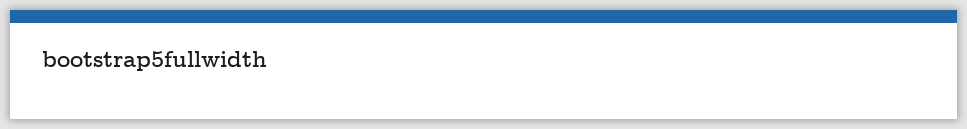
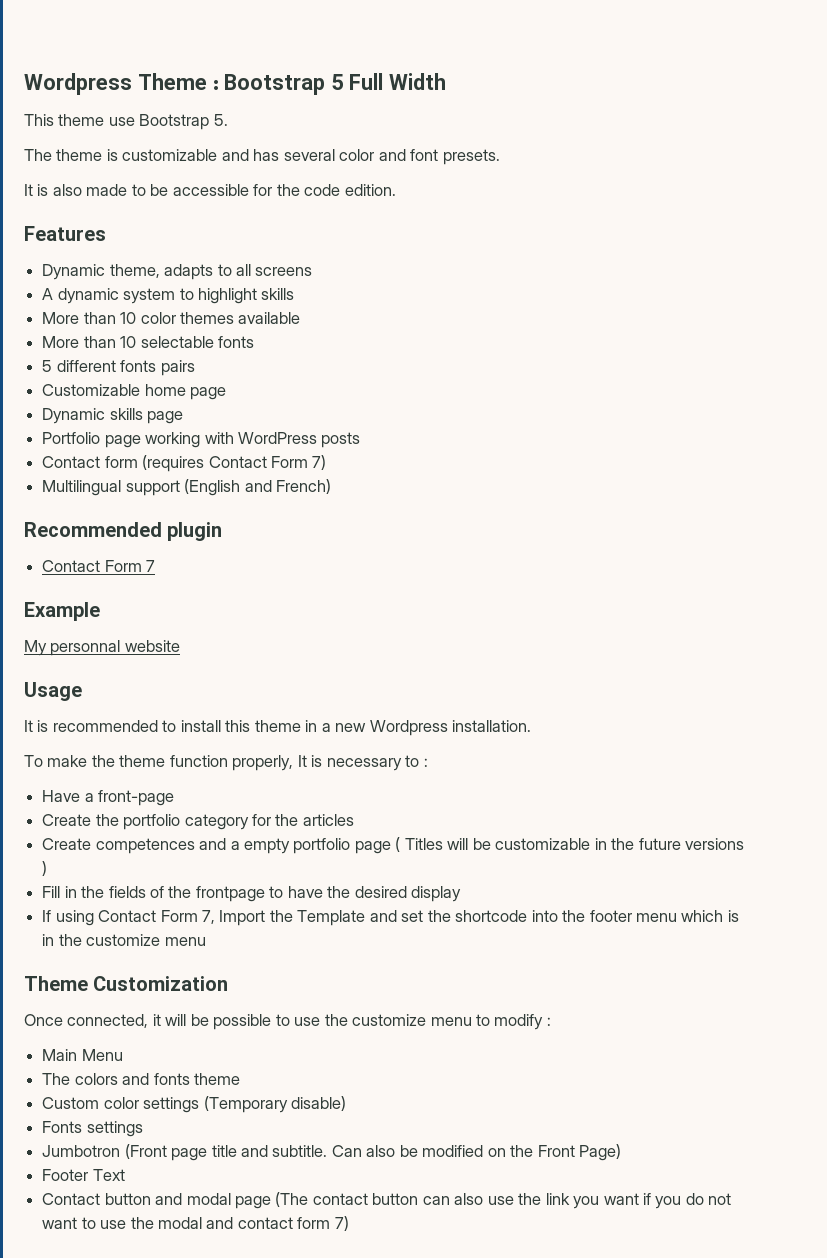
[42,51,267,71] bootstrap5fullwidth -> [24,73,446,95] [24,114,228,130] [24,149,500,165] [24,184,396,196] [24,226,106,241] [42,264,313,280] [42,288,295,304] [42,312,301,324] [42,336,254,348] [42,360,195,376] [42,384,227,400] [42,408,184,424] [42,432,361,448] [42,455,327,472] [42,479,331,496] [24,522,223,541] [42,560,156,572] [24,602,100,621] [24,640,180,656] [24,682,82,701] [24,720,532,736] [24,755,428,771] [42,790,175,806] [42,814,354,830] [42,837,744,854] [42,861,48,876] [42,886,462,902] [42,910,739,926] [42,934,206,946] [24,976,229,991] [24,1014,551,1030] [42,1049,123,1061] [42,1073,240,1085] [42,1096,346,1113] [42,1121,143,1137] [42,1144,622,1161] [42,1169,125,1181] [42,1192,732,1209] [42,1216,349,1231] Wordpress Theme : Bootstrap 5 Full Width // This theme use Bootstrap 5. // The theme is customizable and has several color and font presets. // It is also made to be accessible for the code edition. // Features // Dynamic theme, adapts to all screens // A dynamic system to highlight skills // More than 10 color themes available // More than 10 selectable fonts // 5 different fonts pairs // Customizable home page // Dynamic skills page // Portfolio page working with WordPress posts // Contact form (requires Contact Form 7) // Multilingual support (English and French) // Recommended plugin // Contact Form 7 // Example // My personnal website // Usage // It is recommended to install this theme in a new Wordpress installation. // To make the theme function properly, It is necessary to : // Have a front-page // Create the portfolio category for the articles // Create competences and a empty portfolio page ( Titles will be customizable in the future versions ) // Fill in the fields of the frontpage to have the desired display // If using Contact Form 7, Import the Template and set the shortcode into the footer menu which is in the customize menu // Theme Customization // Once connected, it will be possible to use the customize menu to modify : // Main Menu // The colors and fonts theme // Custom color settings (Temporary disable) // Fonts settings // Jumbotron (Front page title and subtitle. Can also be modified on the Front Page) // Footer Text // Contact button and modal page (The contact button can also use the link you want if you do not want to use the modal and contact form 7)

